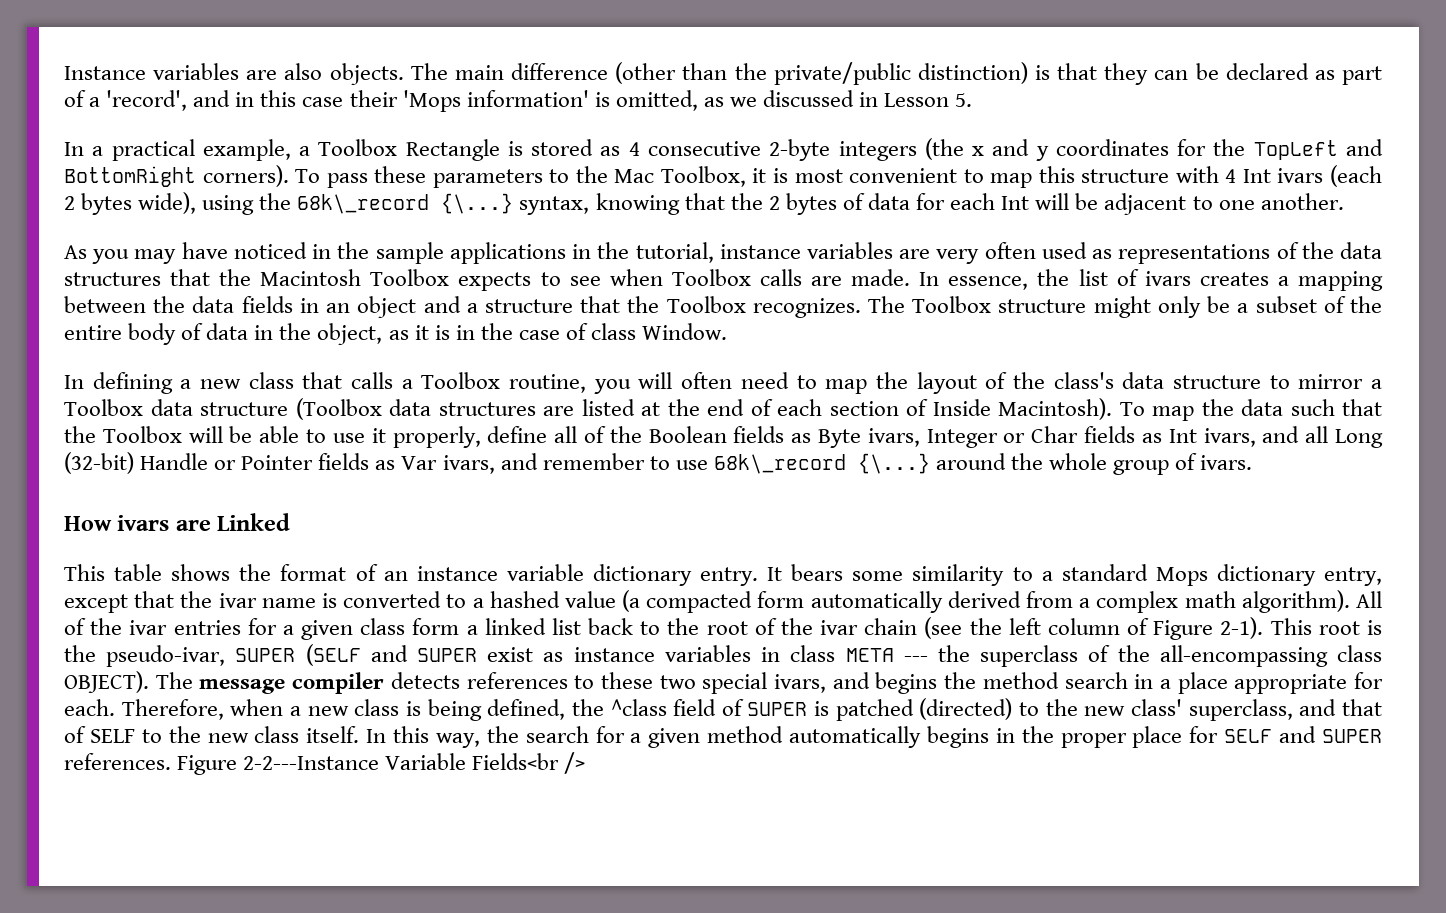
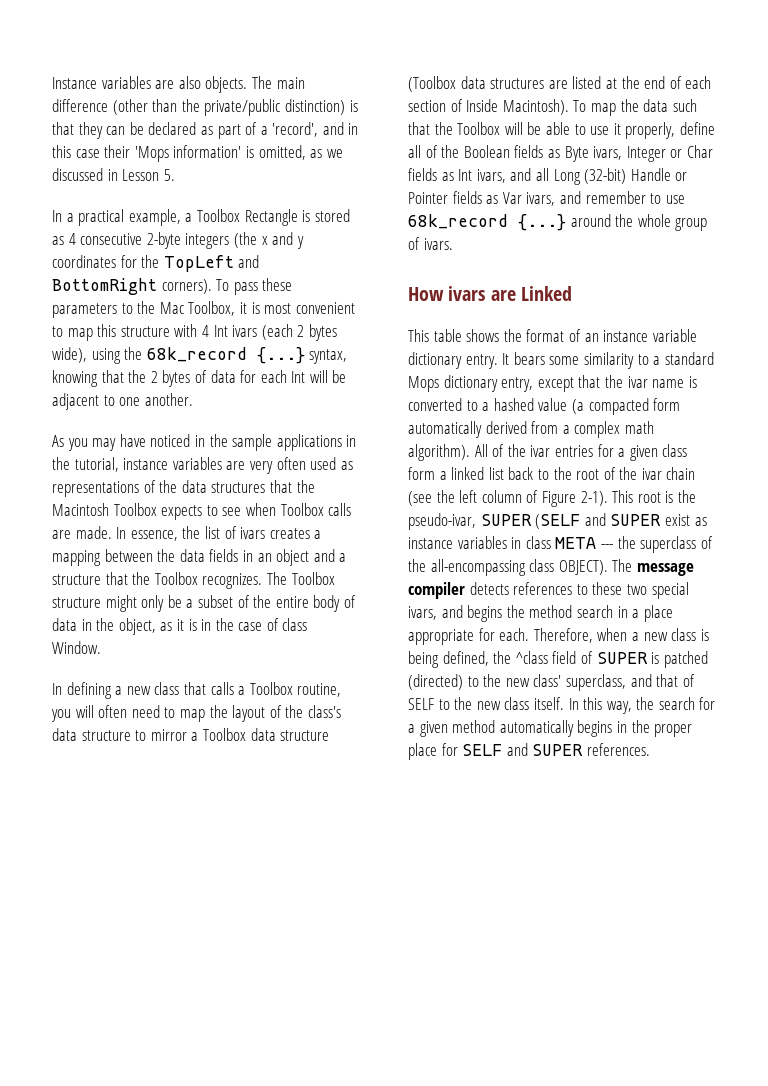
[297,193,514,214] 68k\_record {\...} -> [146,347,305,364] 68k_record {...}
[713,453,930,474] 68k\_record {\...} -> [408,214,566,231] 68k_record {...}
[177,752,586,775] Figure 2-2---Instance Variable Fields<br /> -> (650, 749) none

